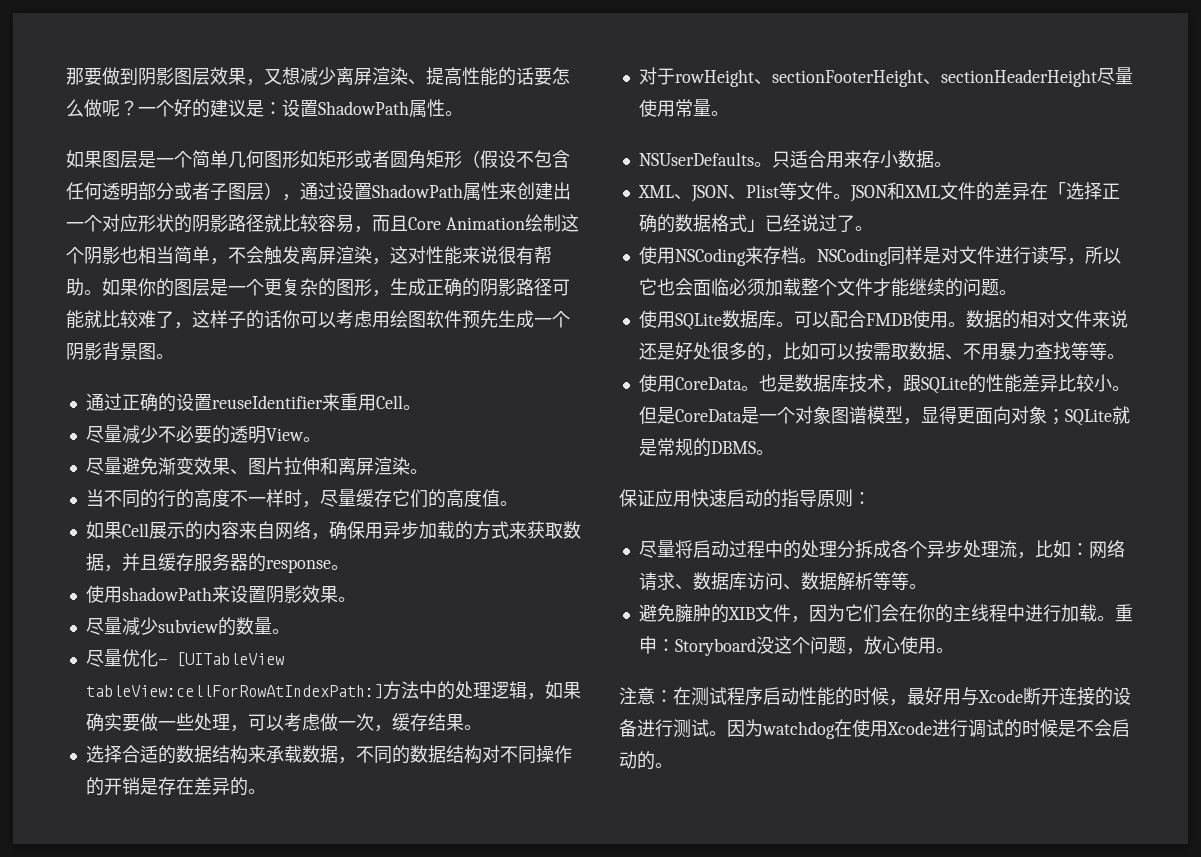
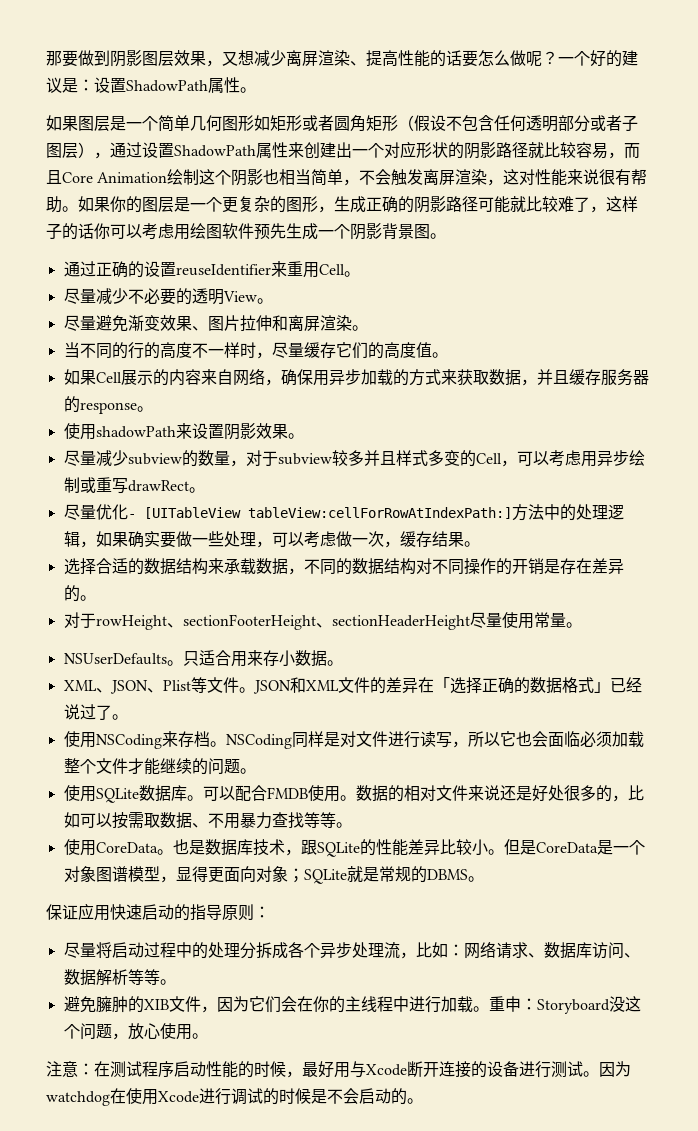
(272, 626) none -> [229,450,645,467] [63,477,189,494] ，对于subview较多并且样式多变的Cell，可以考虑用异步绘制或重写drawRect

